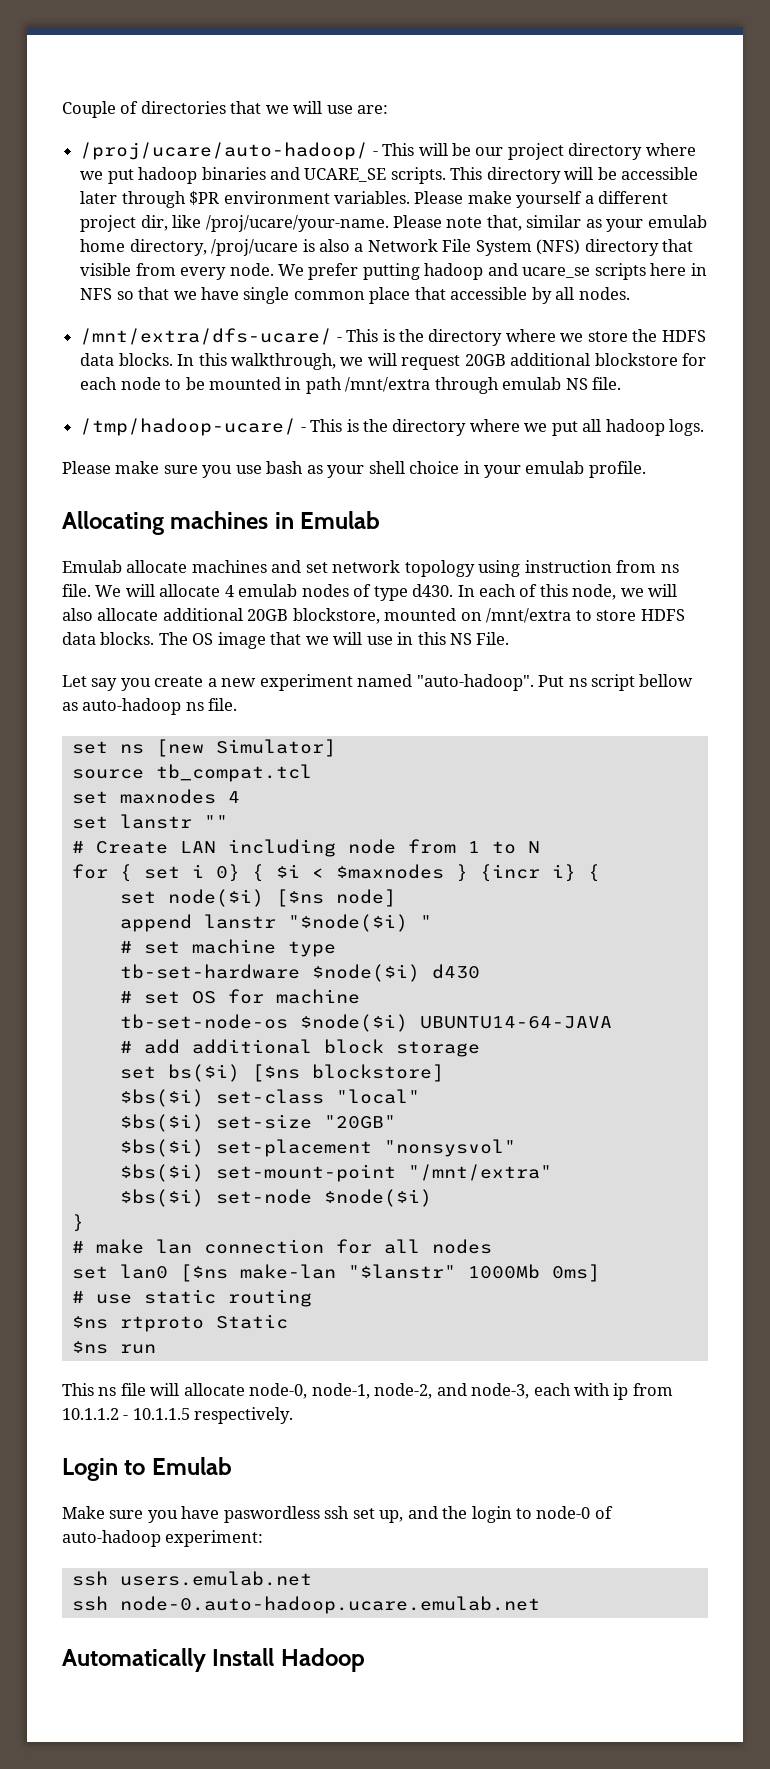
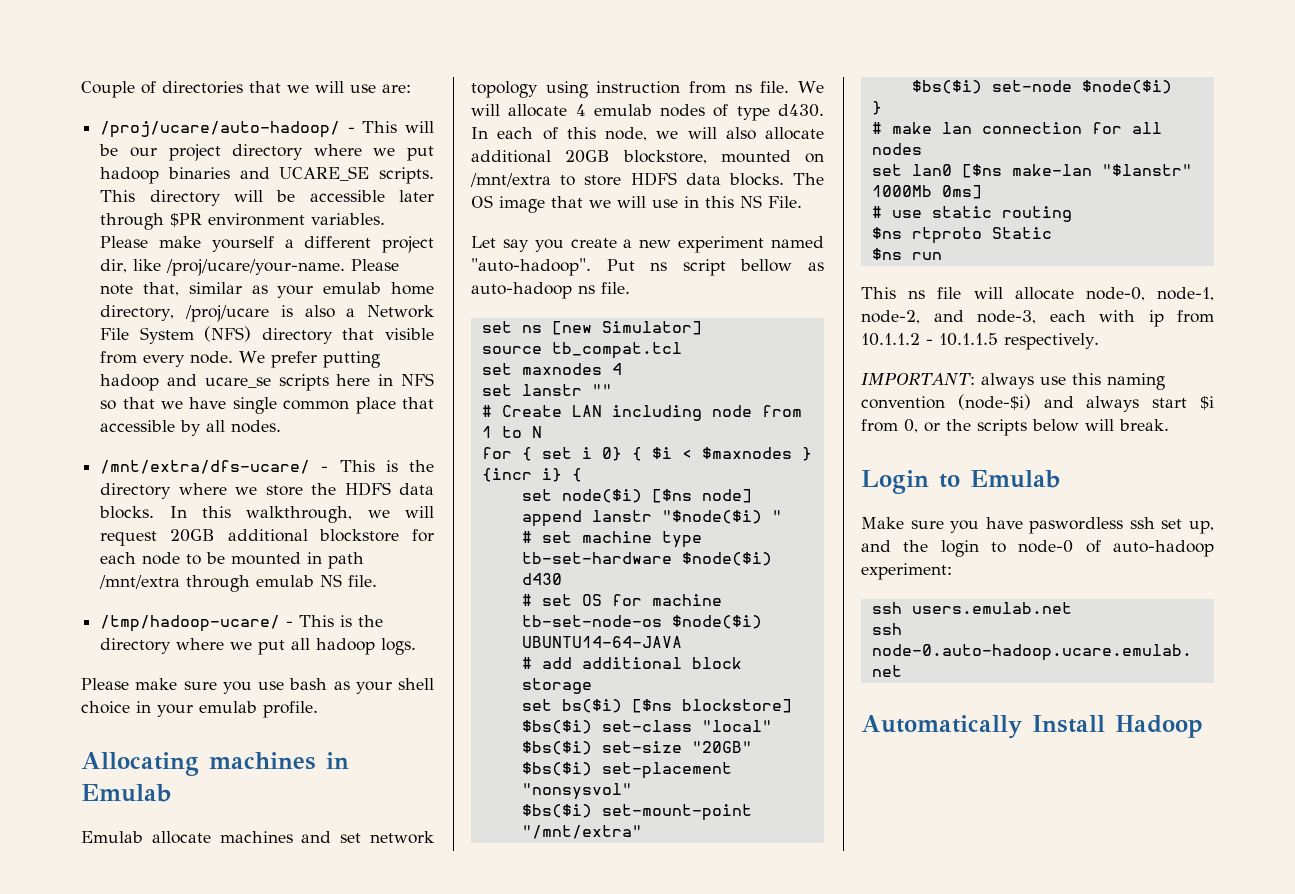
(294, 1415) none -> [861,373,1165,390] [861,394,1214,412] [861,419,1169,436] // IMPORTANT: always use this naming convention (node-$i) and always start $i from 0, or the scripts below will break.

